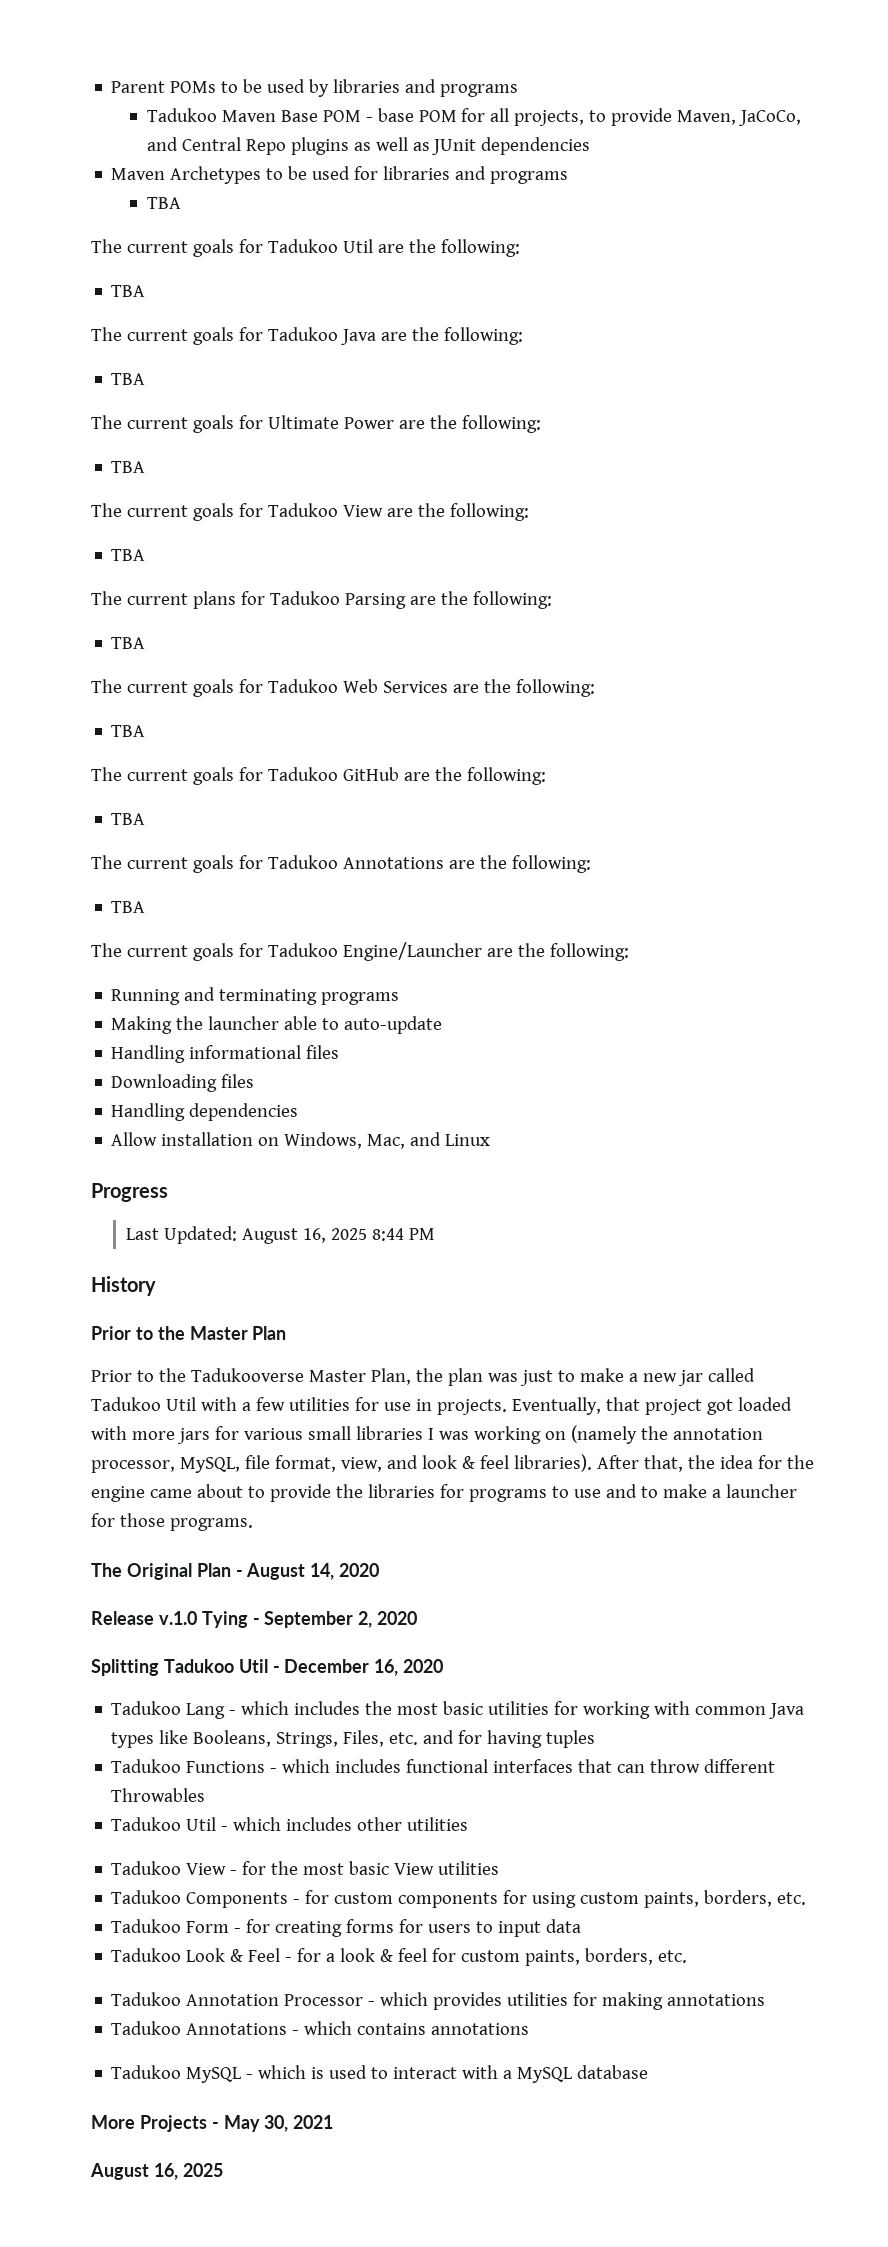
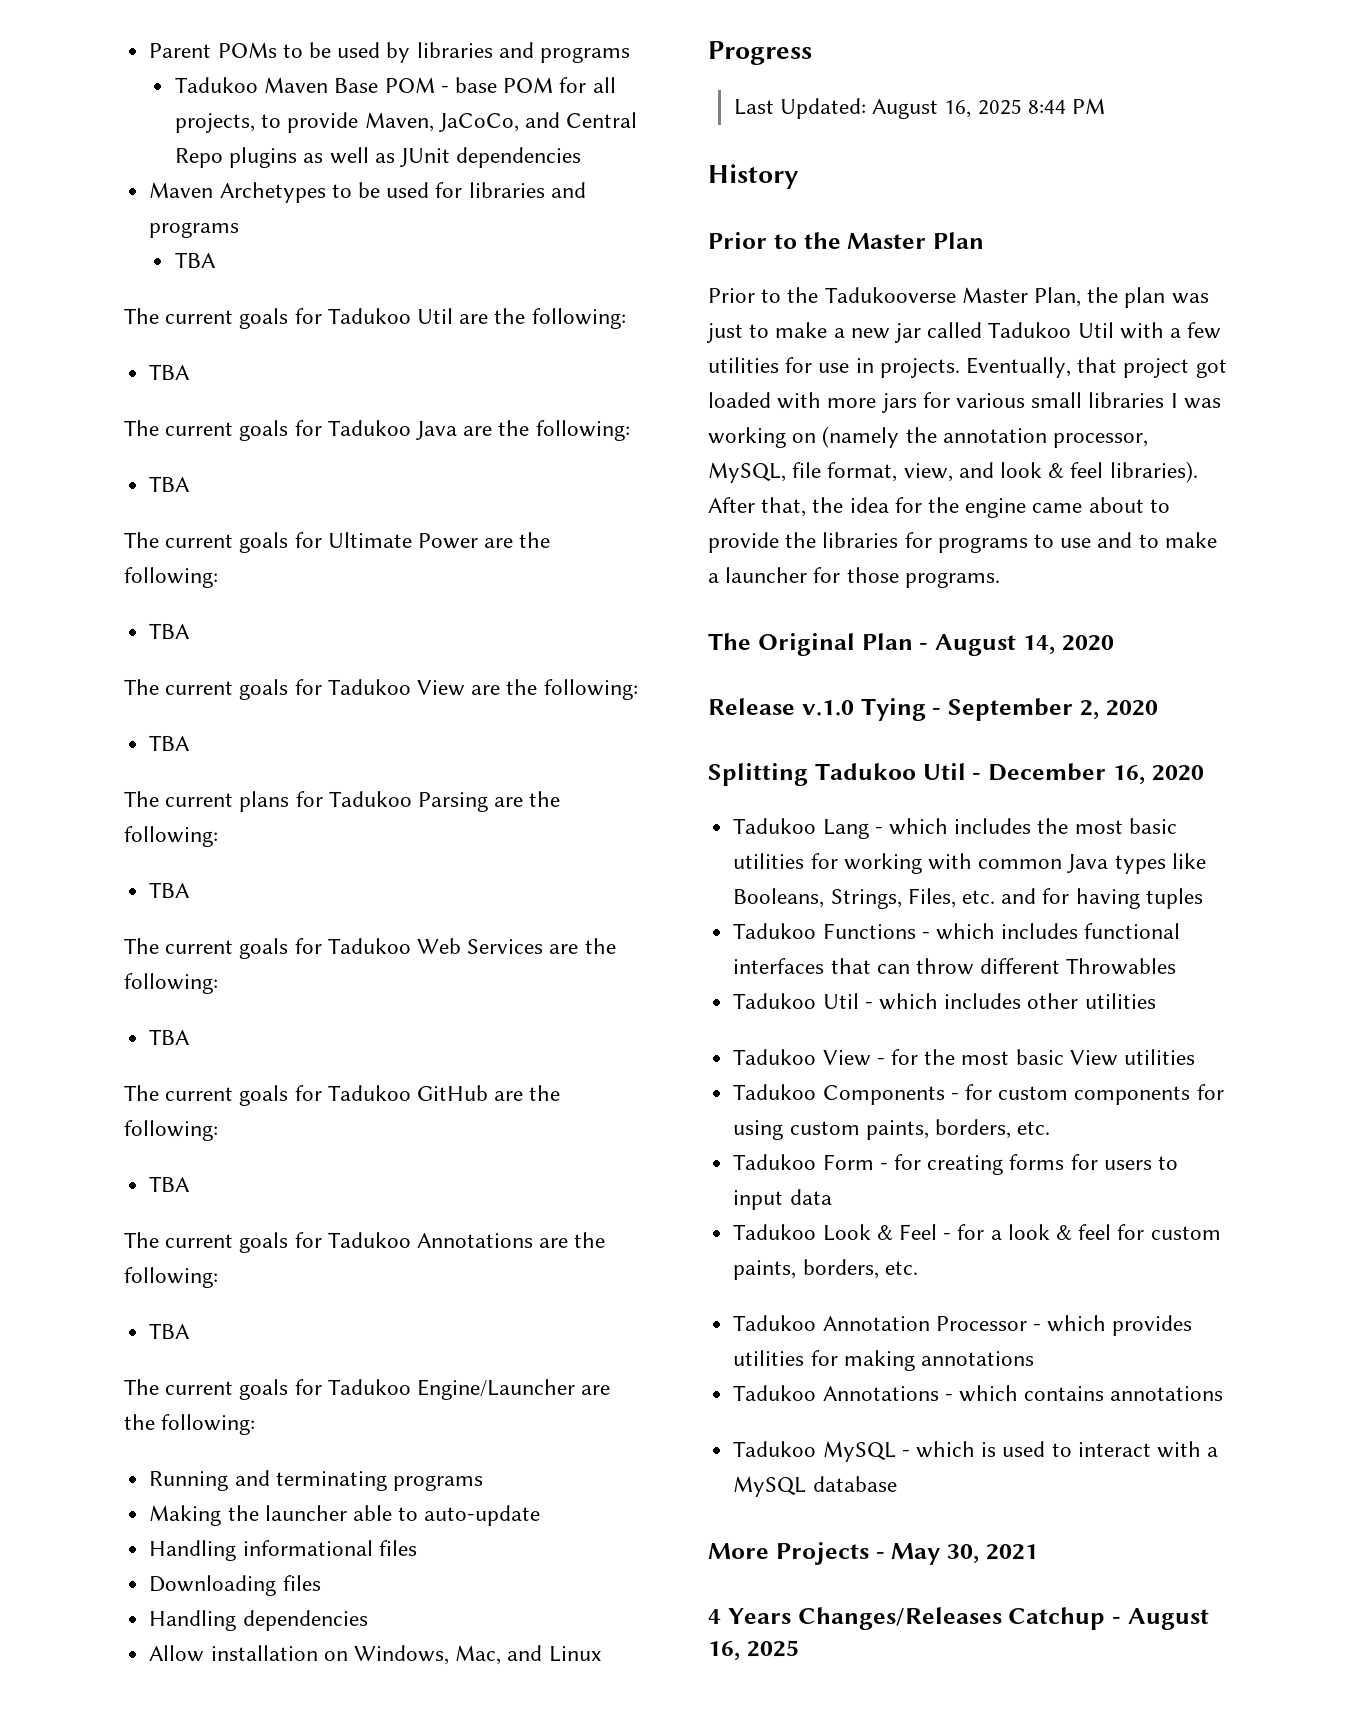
(334, 2122) none -> [708,1607,1121,1630] 4 Years Changes/Releases Catchup -

